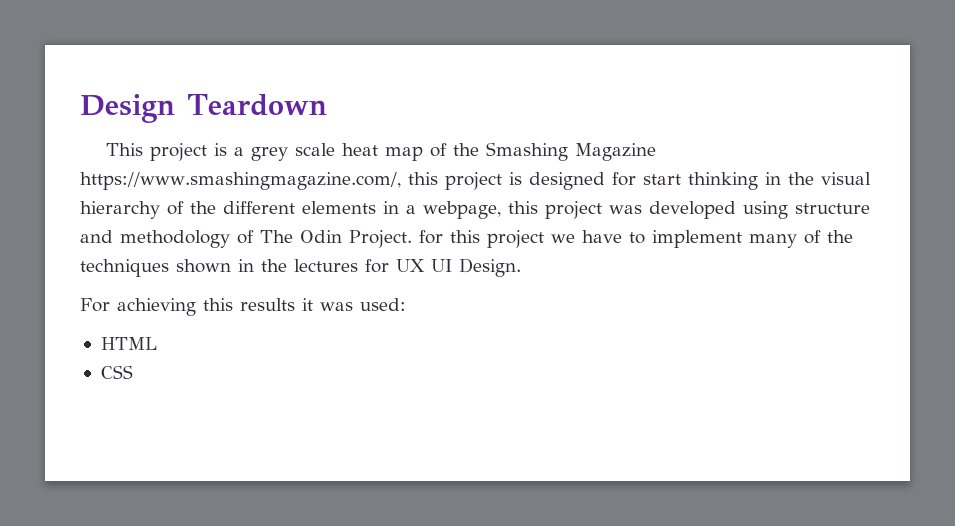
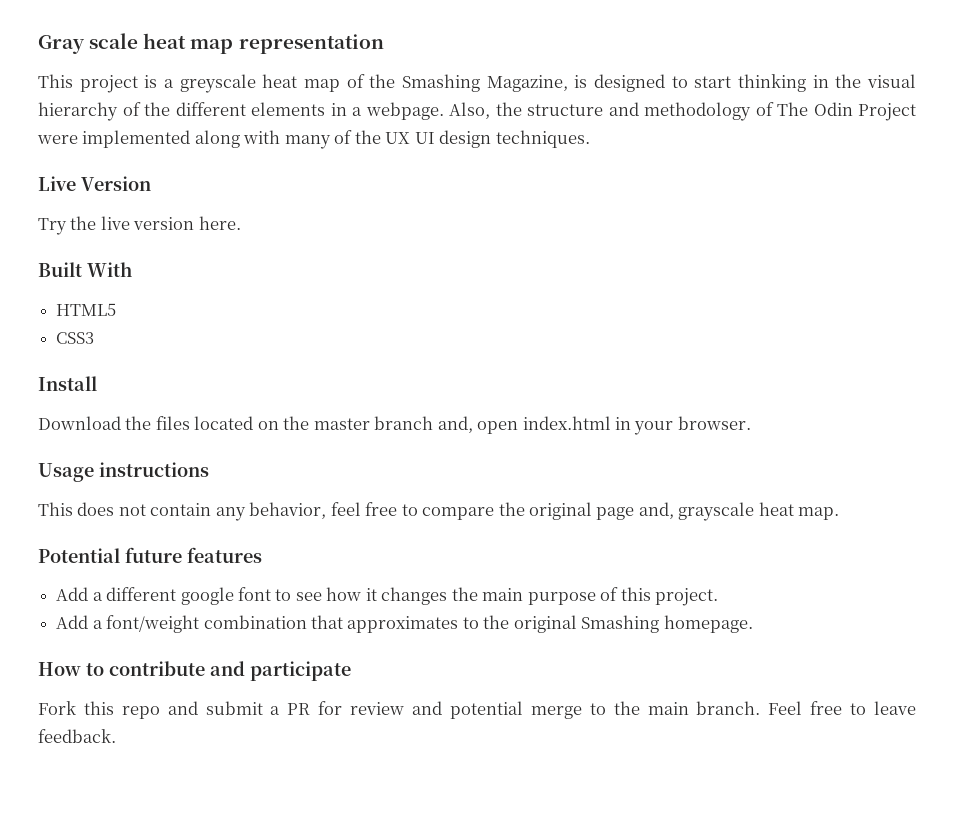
[80,94,327,123] Design Teardown -> [38,33,384,54] Gray scale heat map representation
[251,143,336,161] grey scale -> [179,74,256,93] greyscale
[575,143,657,161] [80,172,502,190] Magazine https://www.smashingmagazine.com/, this project -> [486,75,568,92] Magazine,
[611,172,636,186] for -> [671,76,688,88] to
[423,201,788,219] webpage, this project was developed using -> [365,102,522,120] webpage. Also, the
[349,230,853,248] [80,258,521,277] [80,298,406,316] [100,337,157,350] [100,365,133,379] Project. for this project we have to implement many of the techniques shown in the lectures for UX UI Design. // For achieving this results it was used: // HTML // CSS -> [858,103,916,121] [37,130,590,149] [38,176,151,191] [38,216,241,235] [38,262,132,277] [56,303,117,316] [56,332,95,344] [38,376,97,391] [38,416,751,435] [38,462,209,482] [38,502,840,521] [38,547,262,563] [56,587,718,606] [56,615,753,633] [38,661,351,681] [38,701,917,719] [38,729,116,743] Project were implemented along with many of the UX UI design techniques. // Live Version // Try the live version here. // Built With // HTML5 // CSS3 // Install // Download the files located on the master branch and, open index.html in your browser. // Usage instructions // This does not contain any behavior, feel free to compare the original page and, grayscale heat map. // Potential future features // Add a different google font to see how it changes the main purpose of this project. // Add a font/weight combination that approximates to the original Smashing homepage. // How to contribute and participate // Fork this repo and submit a PR for review and potential merge to the main branch. Feel free to leave feedback.

